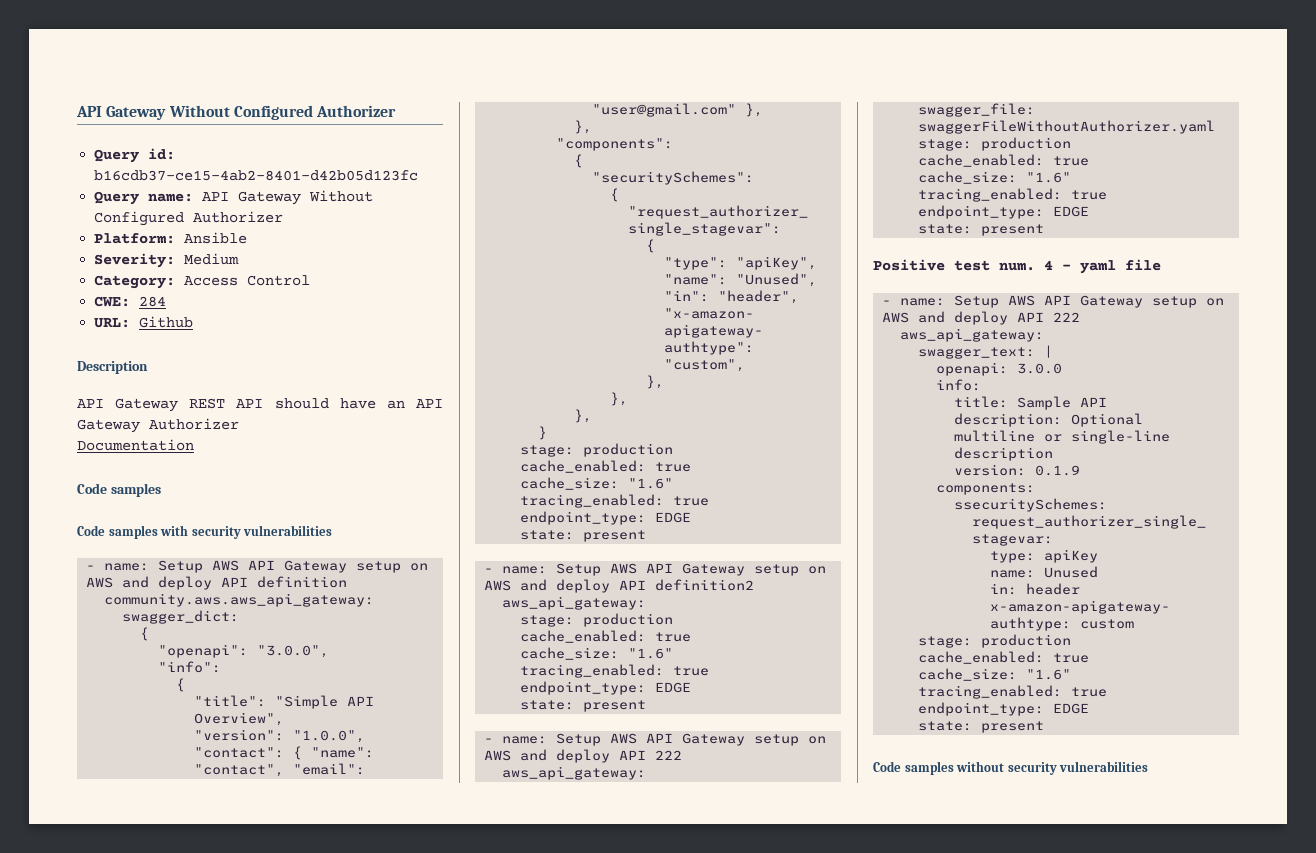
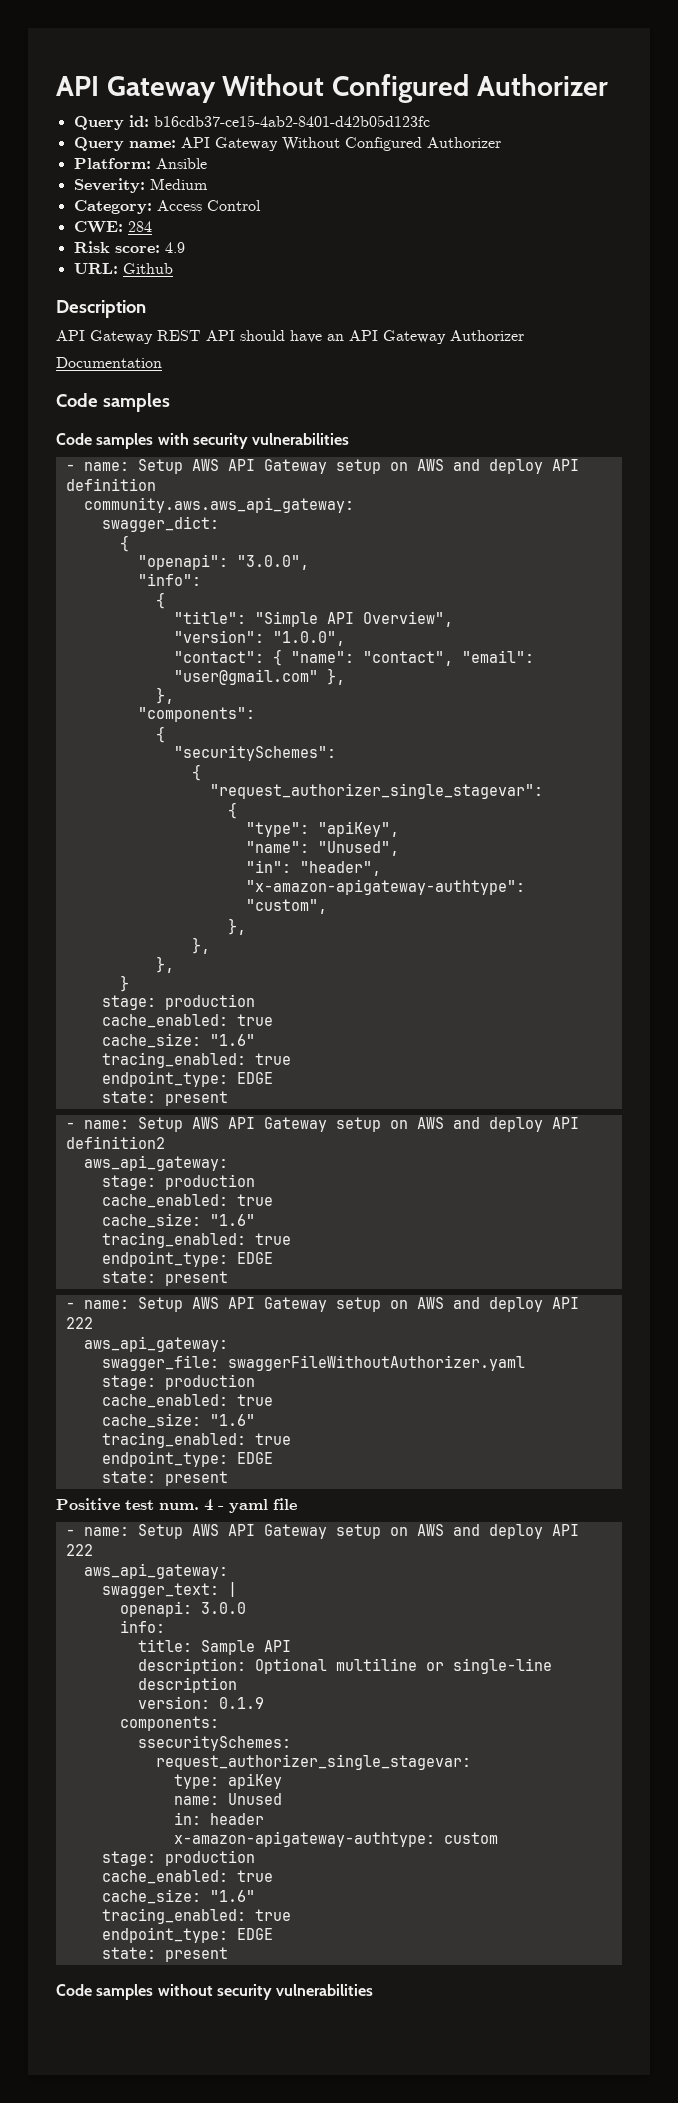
(167, 301) none -> [73,241,185,253] // Risk score: 4.9

